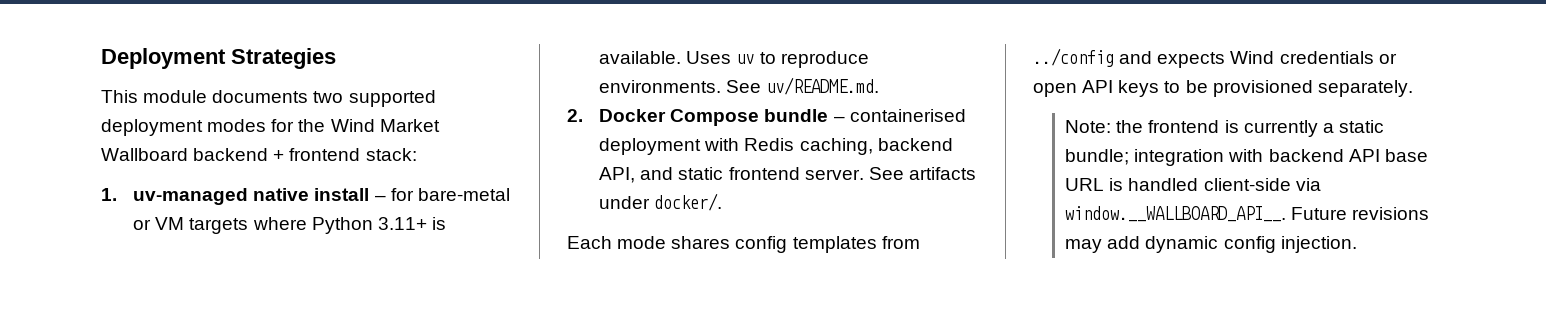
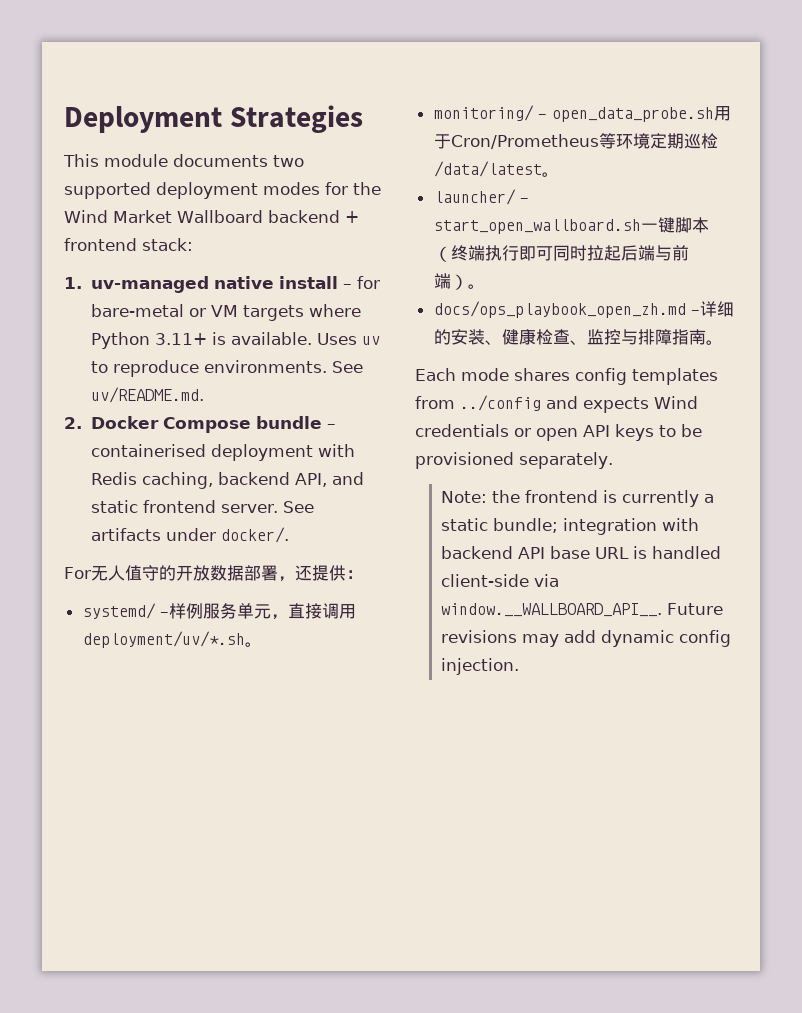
(723, 202) none -> [64,565,363,582] [82,603,356,620] [82,631,262,648] [433,105,731,122] [433,133,718,149] [433,161,559,177] [433,189,529,205] [433,217,709,234] [433,245,689,262] [433,273,485,290] [433,301,734,318] [433,329,723,345] // For无人值守的开放数据部署，还提供： // systemd/ –样例服务单元，直接调用deployment/uv/*.sh。 // monitoring/ – open_data_probe.sh用于Cron/Prometheus等环境定期巡检/data/latest。 // launcher/ – start_open_wallboard.sh一键脚本（终端执行即可同时拉起后端与前端）。 // docs/ops_playbook_open_zh.md –详细的安装、健康检查、监控与排障指南。

